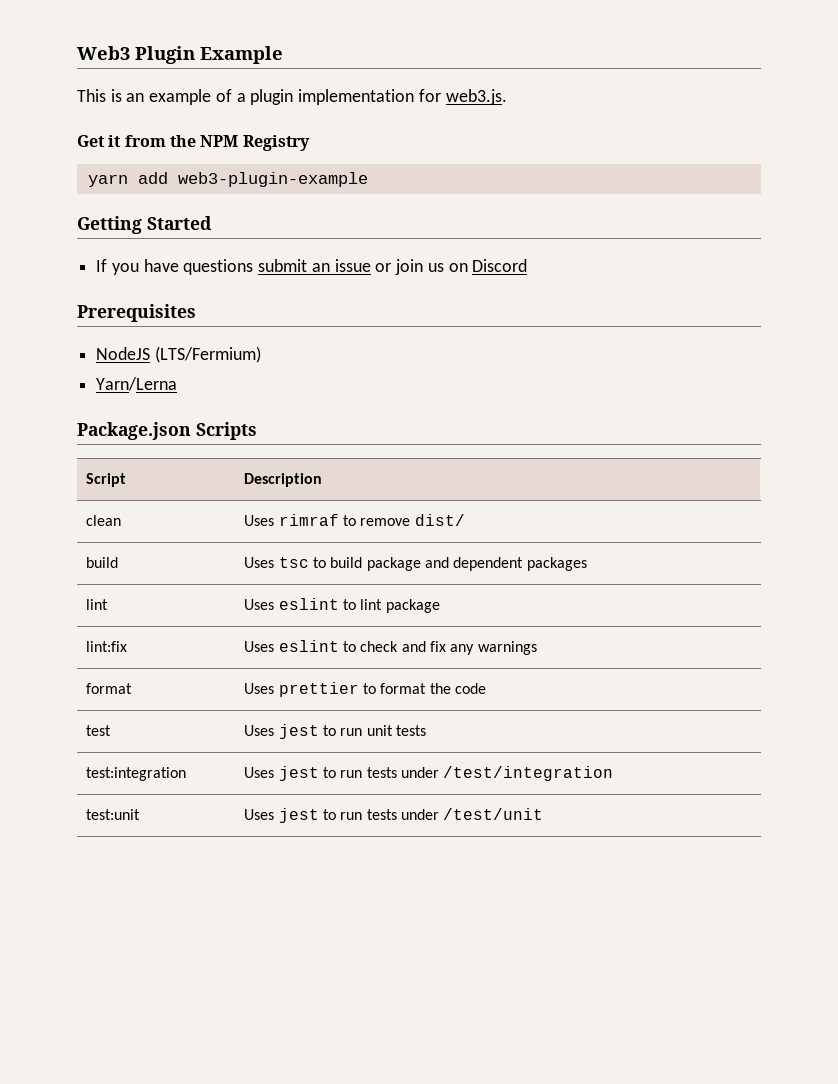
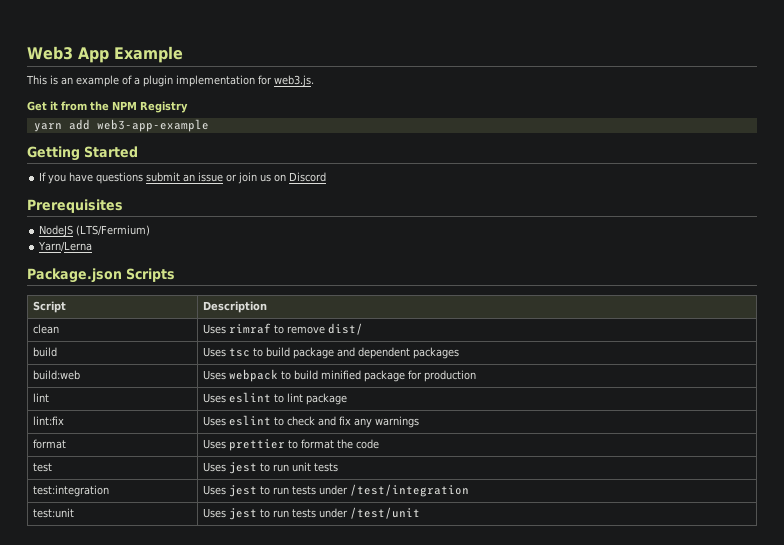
[135,46,195,64] Plugin -> [78,47,109,63] App
[177,172,368,187] web3-plugin-example -> [96,119,209,132] web3-app-example
(587, 564) none -> [33,370,81,380] [203,369,477,382] // build:web | Uses webpack to build minified package for production

